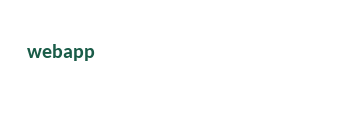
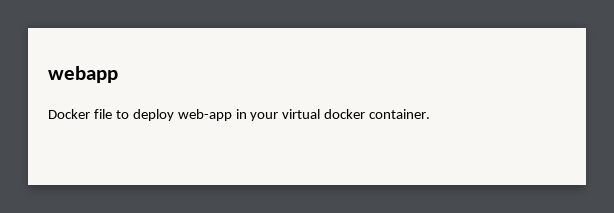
(95, 52) none -> [48,109,431,121] // Docker file to deploy web-app in your virtual docker container.

